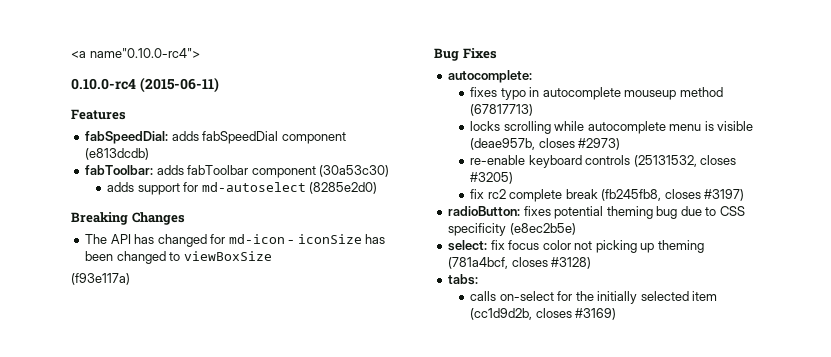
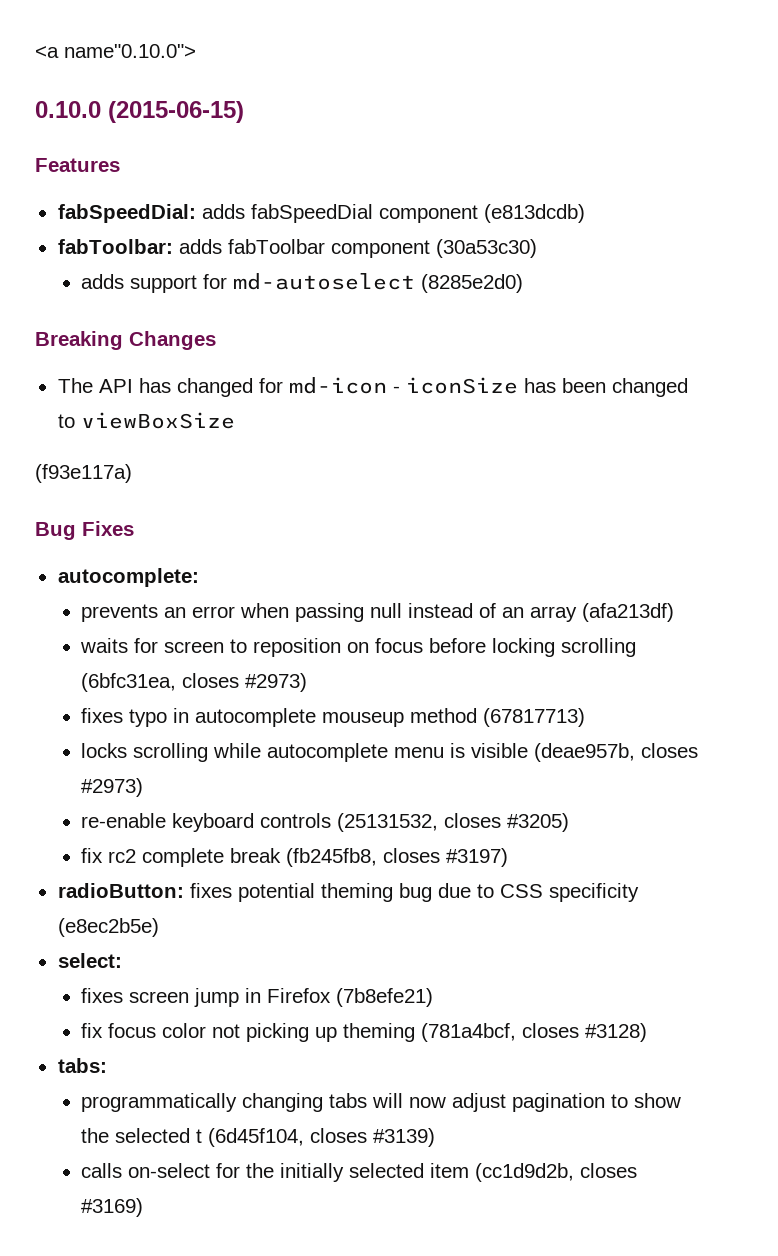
[89,48,200,58] [71,77,219,93] name"0.10.0-rc4"> // 0.10.0-rc4 (2015-06-11) -> [64,44,196,58] [35,101,244,123] name"0.10.0"> // 0.10.0 (2015-06-15)
(533, 76) none -> [81,603,675,622] [80,638,637,657] [81,673,308,692] // prevents an error when passing null instead of an array (afa213df) // waits for screen to reposition on focus before locking scrolling (6bfc31ea, closes #2973)
(488, 245) none -> [81,988,434,1007] // fixes screen jump in Firefox (7b8efe21) //
(479, 279) none -> [81,1093,682,1112] [81,1128,436,1147] // programmatically changing tabs will now adjust pagination to show the selected t (6d45f104, closes #3139)

